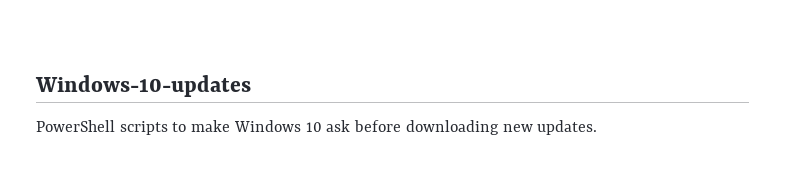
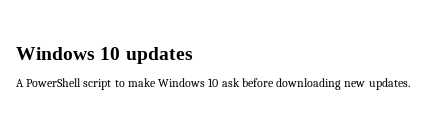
[35,75,251,97] [36,120,168,135] Windows-10-updates // PowerShell scripts -> [16,47,193,64] [16,78,112,90] Windows 10 updates // A PowerShell script

